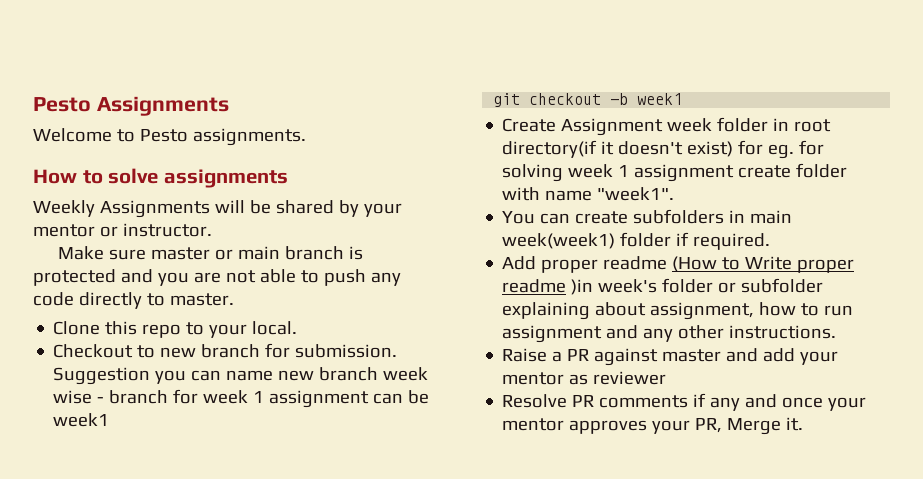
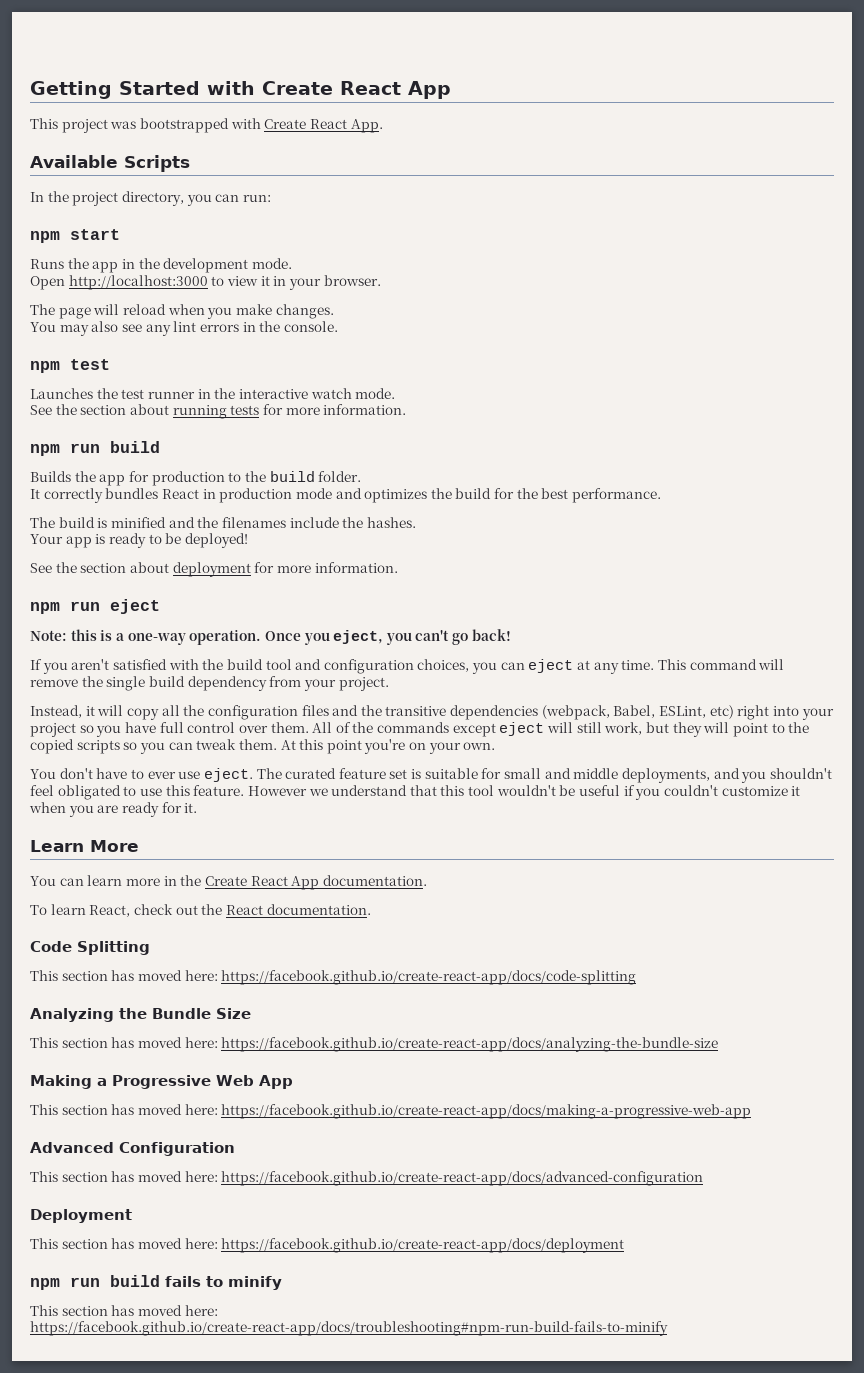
[33,96,229,116] [33,128,306,146] [33,168,288,188] [33,200,402,218] [33,223,212,237] [57,246,363,260] [33,269,401,286] [33,292,234,309] [53,321,298,338] [53,343,398,358] [53,367,429,385] [53,389,430,408] [53,413,110,427] [493,93,683,107] [502,117,832,136] [502,140,825,159] [502,163,848,182] [502,187,675,201] [502,209,793,224] [502,232,771,250] [502,256,855,273] [502,278,824,295] [502,302,854,320] [502,325,837,343] [502,348,839,366] [502,371,667,385] [502,393,867,411] [502,417,804,435] Pesto Assignments // Welcome to Pesto assignments. // How to solve assignments // Weekly Assignments will be shared by your mentor or instructor. // Make sure master or main branch is protected and you are not able to push any code directly to master. // Clone this repo to your local. // Checkout to new branch for submission. Suggestion you can name new branch week wise - branch for week 1 assignment can be week1 // git checkout -b week1 // Create Assignment week folder in root directory(if it doesn't exist) for eg. for solving week 1 assignment create folder with name "week1". // You can create subfolders in main week(week1) folder if required. // Add proper readme (How to Write proper readme )in week's folder or subfolder explaining about assignment, how to run assignment and any other instructions. // Raise a PR against master and add your mentor as reviewer // Resolve PR comments if any and once your mentor approves your PR, Merge it. -> [30,81,451,99] [30,118,383,133] [30,155,190,172] [30,191,271,206] [30,229,120,243] [30,258,292,273] [30,275,381,290] [30,304,334,319] [30,321,338,336] [30,359,110,373] [30,388,396,399] [30,404,407,419] [30,441,160,456] [30,471,362,486] [30,488,662,503] [30,517,416,528] [30,533,248,548] [30,562,398,577] [30,599,160,614] [30,629,511,645] [30,659,785,674] [30,676,389,691] [30,705,834,720] [30,722,810,737] [30,739,496,754] [30,768,832,783] [30,785,801,800] [29,802,198,817] [30,840,139,852] [30,875,427,890] [30,904,371,917] [30,941,150,955] [30,970,637,985] [30,1008,251,1022] [30,1037,719,1052] [30,1075,293,1089] [30,1104,752,1119] [30,1142,235,1156] [30,1171,704,1186] [30,1209,132,1223] [30,1238,625,1253] [30,1275,282,1290] [30,1305,218,1316] [30,1321,668,1336] Getting Started with Create React App // This project was bootstrapped with Create React App. // Available Scripts // In the project directory, you can run: // npm start // Runs the app in the development mode. // Open http://localhost:3000 to view it in your browser. // The page will reload when you make changes. // You may also see any lint errors in the console. // npm test // Launches the test runner in the interactive watch mode. // See the section about running tests for more information. // npm run build // Builds the app for production to the build folder. // It correctly bundles React in production mode and optimizes the build for the best performance. // The build is minified and the filenames include the hashes. // Your app is ready to be deployed! // See the section about deployment for more information. // npm run eject // Note: this is a one-way operation. Once you eject, you can't go back! // If you aren't satisfied with the build tool and configuration choices, you can eject at any time. This command will remove the single build dependency from your project. // Instead, it will copy all the configuration files and the transitive dependencies (webpack, Babel, ESLint, etc) right into your project so you have full control over them. All of the commands except eject will still work, but they will point to the copied scripts so you can tweak them. At this point you're on your own. // You don't have to ever use eject. The curated feature set is suitable for small and middle deployments, and you shouldn't feel obligated to use this feature. However we understand that this tool wouldn't be useful if you couldn't customize it when you are ready for it. // Learn More // You can learn more in the Create React App documentation. // To learn React, check out the React documentation. // Code Splitting // This section has moved here: https://facebook.github.io/create-react-app/docs/code-splitting // Analyzing the Bundle Size // This section has moved here: https://facebook.github.io/create-react-app/docs/analyzing-the-bundle-size // Making a Progressive Web App // This section has moved here: https://facebook.github.io/create-react-app/docs/making-a-progressive-web-app // Advanced Configuration // This section has moved here: https://facebook.github.io/create-react-app/docs/advanced-configuration // Deployment // This section has moved here: https://facebook.github.io/create-react-app/docs/deployment // npm run build fails to minify // This section has moved here: https://facebook.github.io/create-react-app/docs/troubleshooting#npm-run-build-fails-to-minify

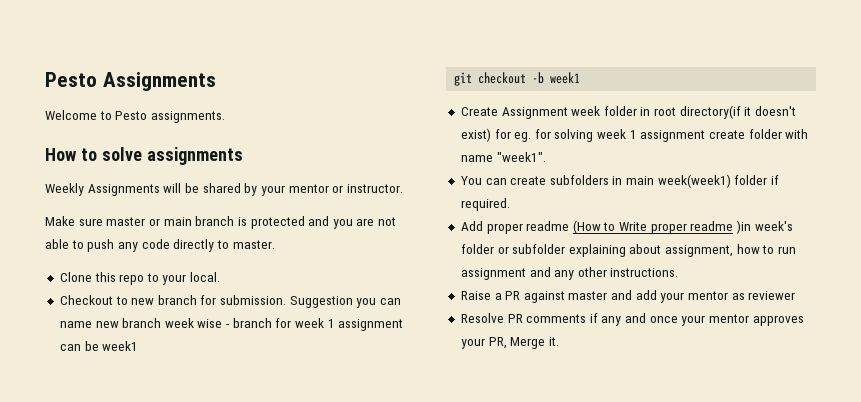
[30,81,451,99] [30,118,383,133] [30,155,190,172] [30,191,271,206] [30,229,120,243] [30,258,292,273] [30,275,381,290] [30,304,334,319] [30,321,338,336] [30,359,110,373] [30,388,396,399] [30,404,407,419] [30,441,160,456] [30,471,362,486] [30,488,662,503] [30,517,416,528] [30,533,248,548] [30,562,398,577] [30,599,160,614] [30,629,511,645] [30,659,785,674] [30,676,389,691] [30,705,834,720] [30,722,810,737] [30,739,496,754] [30,768,832,783] [30,785,801,800] [29,802,198,817] [30,840,139,852] [30,875,427,890] [30,904,371,917] [30,941,150,955] [30,970,637,985] [30,1008,251,1022] [30,1037,719,1052] [30,1075,293,1089] [30,1104,752,1119] [30,1142,235,1156] [30,1171,704,1186] [30,1209,132,1223] [30,1238,625,1253] [30,1275,282,1290] [30,1305,218,1316] [30,1321,668,1336] Getting Started with Create React App // This project was bootstrapped with Create React App. // Available Scripts // In the project directory, you can run: // npm start // Runs the app in the development mode. // Open http://localhost:3000 to view it in your browser. // The page will reload when you make changes. // You may also see any lint errors in the console. // npm test // Launches the test runner in the interactive watch mode. // See the section about running tests for more information. // npm run build // Builds the app for production to the build folder. // It correctly bundles React in production mode and optimizes the build for the best performance. // The build is minified and the filenames include the hashes. // Your app is ready to be deployed! // See the section about deployment for more information. // npm run eject // Note: this is a one-way operation. Once you eject, you can't go back! // If you aren't satisfied with the build tool and configuration choices, you can eject at any time. This command will remove the single build dependency from your project. // Instead, it will copy all the configuration files and the transitive dependencies (webpack, Babel, ESLint, etc) right into your project so you have full control over them. All of the commands except eject will still work, but they will point to the copied scripts so you can tweak them. At this point you're on your own. // You don't have to ever use eject. The curated feature set is suitable for small and middle deployments, and you shouldn't feel obligated to use this feature. However we understand that this tool wouldn't be useful if you couldn't customize it when you are ready for it. // Learn More // You can learn more in the Create React App documentation. // To learn React, check out the React documentation. // Code Splitting // This section has moved here: https://facebook.github.io/create-react-app/docs/code-splitting // Analyzing the Bundle Size // This section has moved here: https://facebook.github.io/create-react-app/docs/analyzing-the-bundle-size // Making a Progressive Web App // This section has moved here: https://facebook.github.io/create-react-app/docs/making-a-progressive-web-app // Advanced Configuration // This section has moved here: https://facebook.github.io/create-react-app/docs/advanced-configuration // Deployment // This section has moved here: https://facebook.github.io/create-react-app/docs/deployment // npm run build fails to minify // This section has moved here: https://facebook.github.io/create-react-app/docs/troubleshooting#npm-run-build-fails-to-minify -> [45,72,216,91] [45,110,225,123] [45,147,243,165] [45,183,403,196] [45,216,397,229] [45,239,275,252] [59,272,221,285] [59,295,402,308] [59,318,404,331] [59,341,139,351] [454,72,581,86] [460,105,797,119] [460,128,809,142] [460,152,546,162] [460,174,780,188] [460,198,510,211] [460,220,793,234] [460,244,797,257] [460,267,679,280] [460,290,796,303] [460,313,804,326] [460,337,559,349] Pesto Assignments // Welcome to Pesto assignments. // How to solve assignments // Weekly Assignments will be shared by your mentor or instructor. // Make sure master or main branch is protected and you are not able to push any code directly to master. // Clone this repo to your local. // Checkout to new branch for submission. Suggestion you can name new branch week wise - branch for week 1 assignment can be week1 // git checkout -b week1 // Create Assignment week folder in root directory(if it doesn't exist) for eg. for solving week 1 assignment create folder with name "week1". // You can create subfolders in main week(week1) folder if required. // Add proper readme (How to Write proper readme )in week's folder or subfolder explaining about assignment, how to run assignment and any other instructions. // Raise a PR against master and add your mentor as reviewer // Resolve PR comments if any and once your mentor approves your PR, Merge it.

